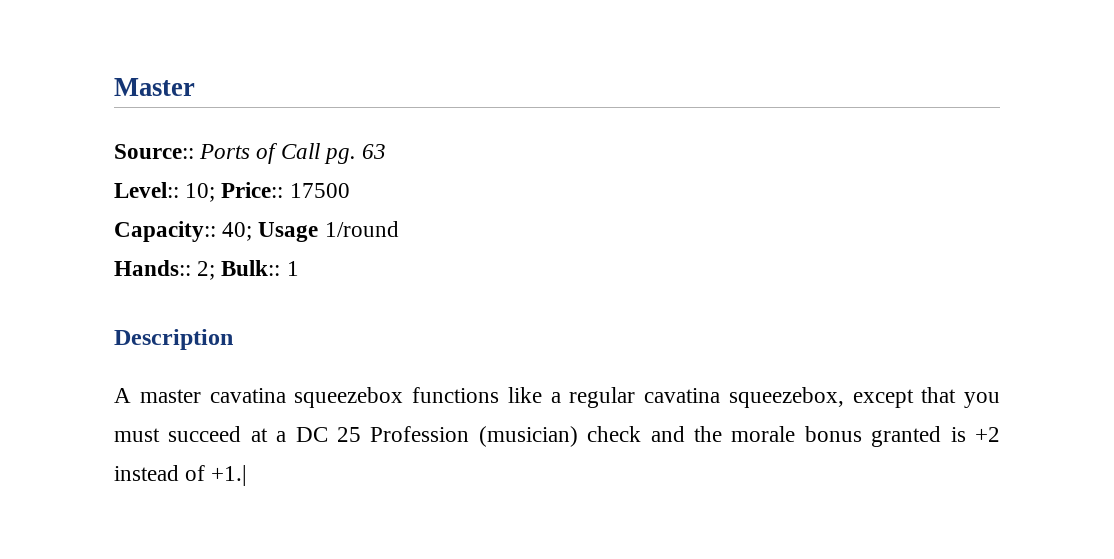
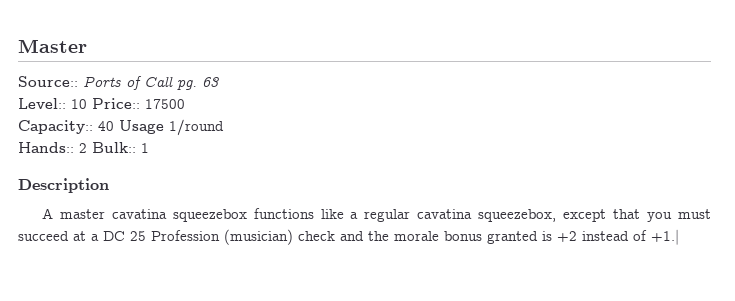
[185,183,216,202] 10; -> [71,99,87,109] 10
[222,222,253,241] 40; -> [98,121,114,131] 40
[197,261,216,280] 2; -> [79,143,87,153] 2

